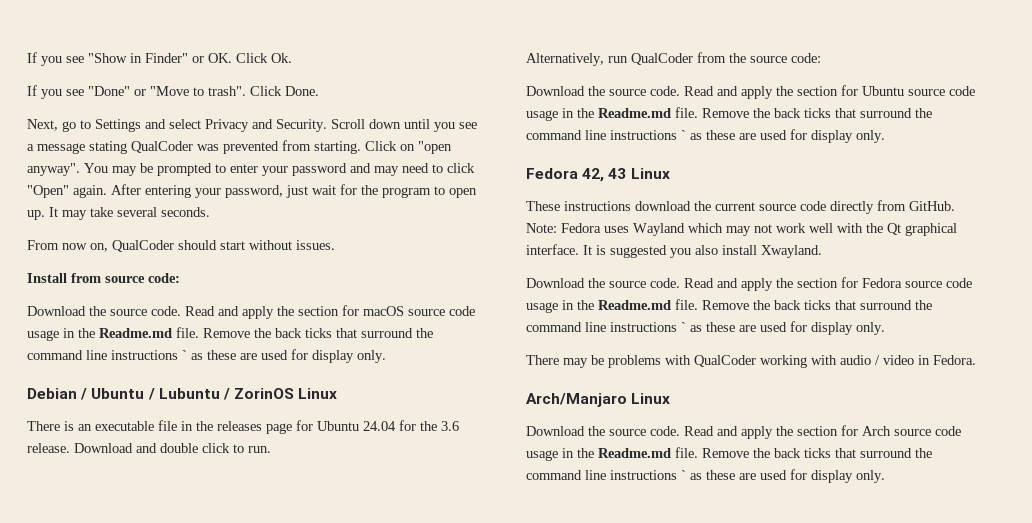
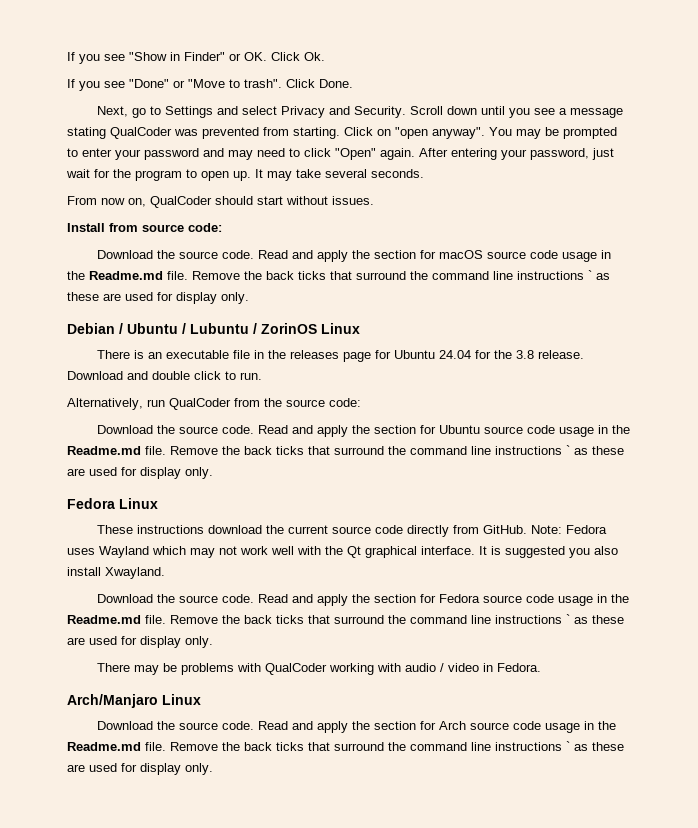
[441,421,459,431] 3.6 -> [515,350,534,359] 3.8
[582,168,627,182] 42, 43 -> (115, 503) none

